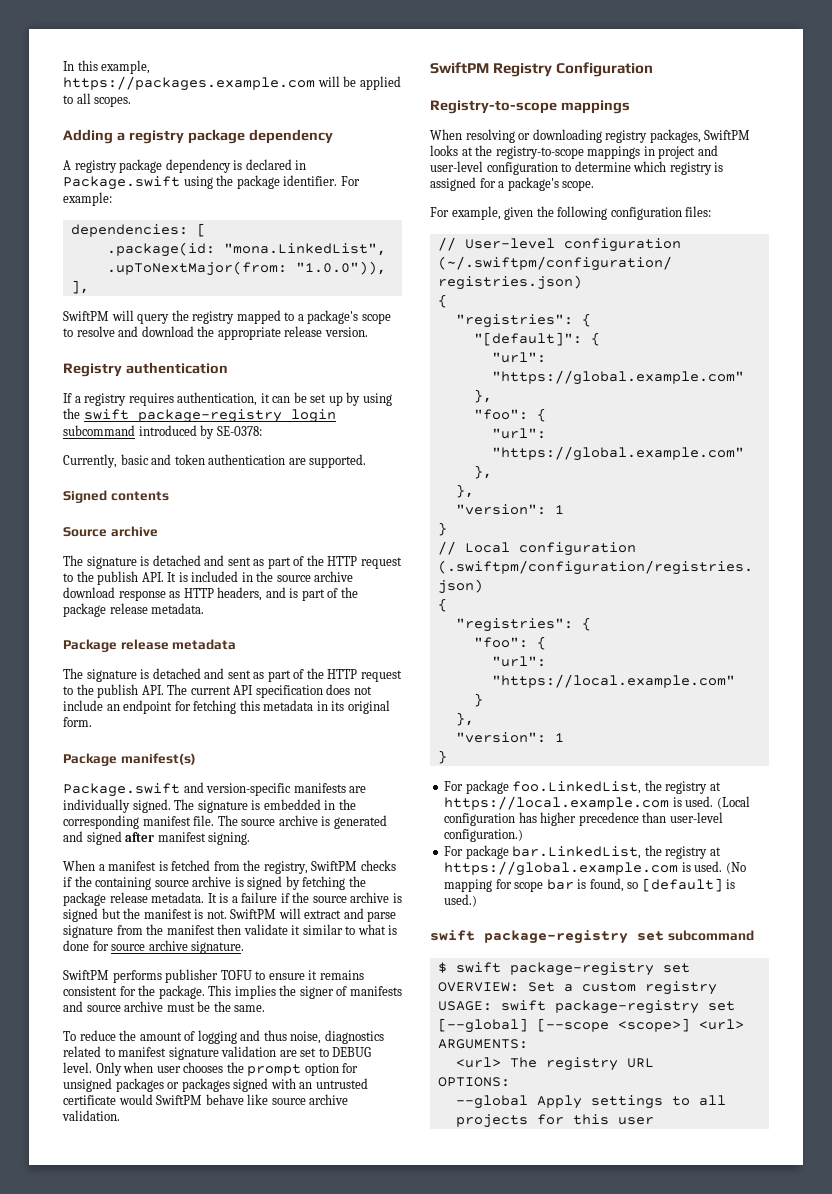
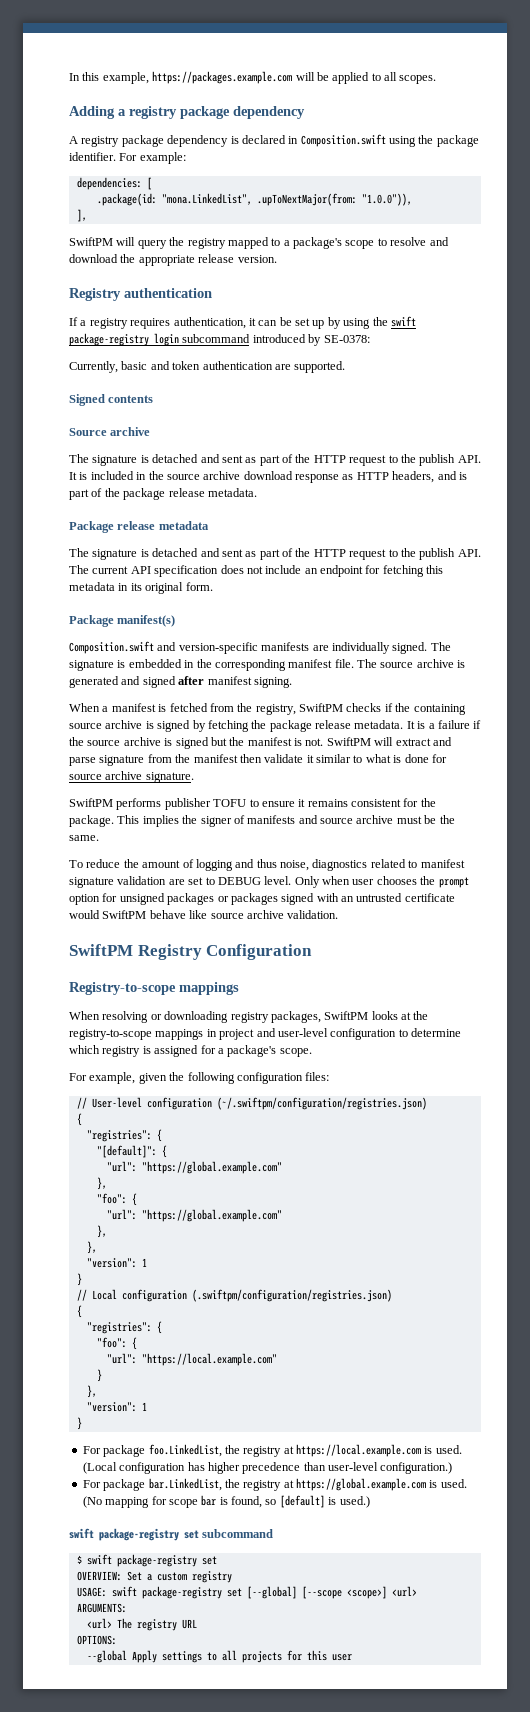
[63,176,180,190] Package.swift -> [300,134,386,147] Composition.swift
[63,783,180,797] Package.swift -> [69,641,154,654] Composition.swift

